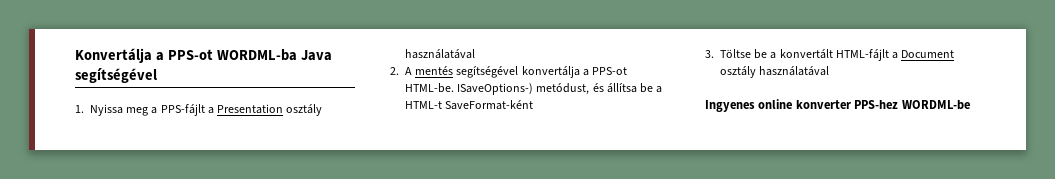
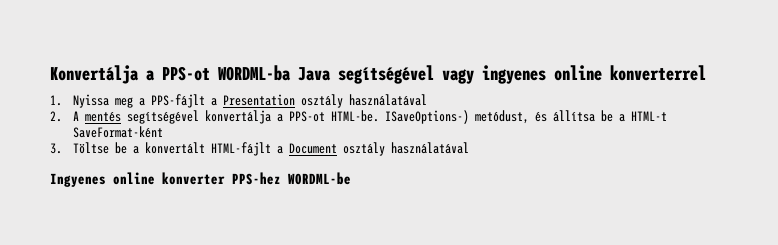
(157, 75) none -> [442,65,706,84] vagy ingyenes online konverterrel

